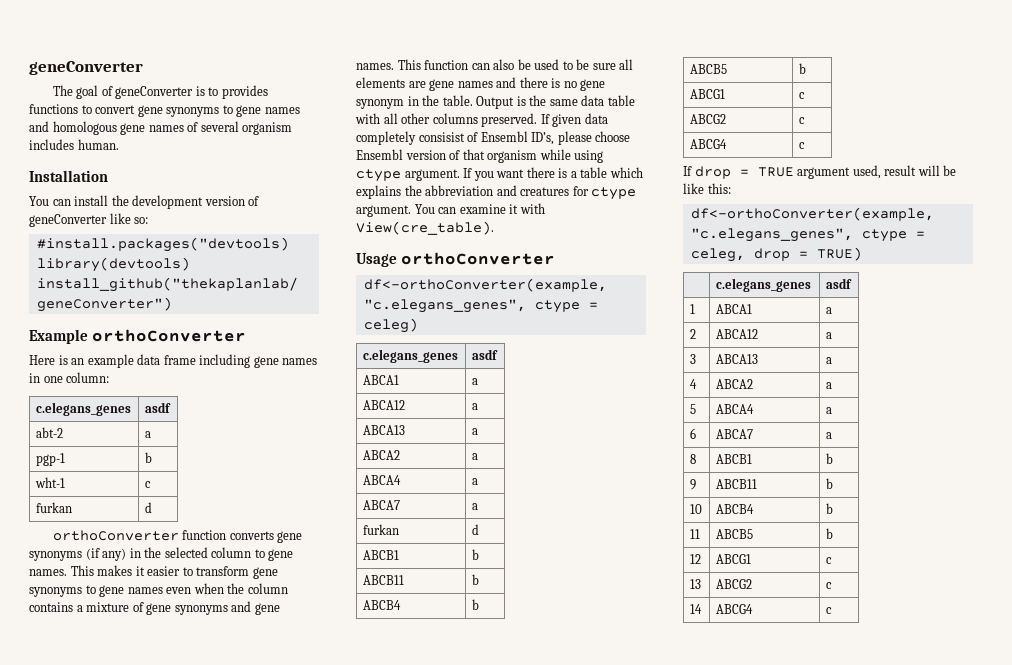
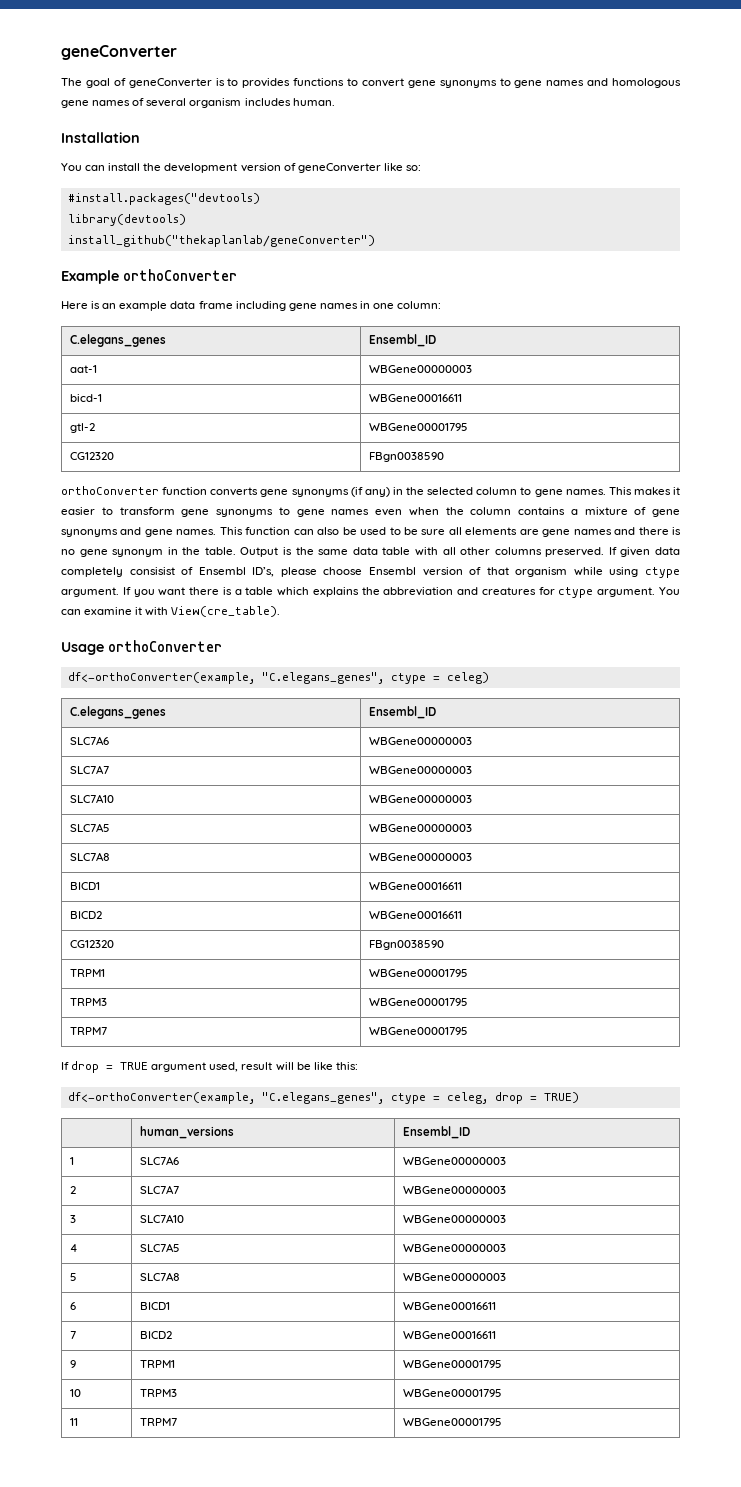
[35,402,131,416] [144,402,171,413] [35,427,63,438] [144,431,151,438] [35,453,65,466] [144,452,152,463] [34,477,65,488] [144,481,151,488] [35,502,72,513] [144,502,152,513] c.elegans_genes | asdf // abt-2 | a // pgp-1 | b // wht-1 | c // furkan | d -> [70,334,167,347] [369,334,437,347] [70,365,98,373] [369,365,473,373] [70,394,103,402] [369,394,463,402] [70,423,96,433] [369,423,469,431] [70,452,115,460] [369,452,445,462] C.elegans_genes | Ensembl_ID // aat-1 | WBGene00000003 // bicd-1 | WBGene00016611 // gtl-2 | WBGene00001795 // CG12320 | FBgn0038590
[363,299,526,313] "c.elegans_genes", -> [261,672,384,684] "C.elegans_genes",
[362,349,458,363] [471,349,498,360] [362,375,399,385] [471,378,478,385] [362,400,405,410] [471,403,478,410] [362,425,405,435] [471,428,478,435] [362,450,400,460] [471,453,478,460] [362,475,401,485] [471,478,478,485] [362,500,400,510] [471,503,478,510] [362,524,399,535] [471,524,479,535] [362,550,399,560] [471,549,479,560] [362,575,404,585] [471,574,479,585] [362,600,401,610] [471,599,479,610] [689,64,727,74] [798,63,806,74] [689,89,725,99] [798,92,805,99] [689,114,726,124] [798,117,805,124] [689,139,727,149] [798,142,805,149] c.elegans_genes | asdf // ABCA1 | a // ABCA12 | a // ABCA13 | a // ABCA2 | a // ABCA4 | a // ABCA7 | a // furkan | d // ABCB1 | b // ABCB11 | b // ABCB4 | b // ABCB5 | b // ABCG1 | c // ABCG2 | c // ABCG4 | c -> [70,706,167,719] [369,706,437,719] [70,736,110,745] [369,737,473,745] [70,765,110,774] [369,766,473,774] [70,794,115,803] [369,795,473,803] [70,823,111,832] [369,824,473,832] [70,852,111,861] [369,853,473,861] [70,882,101,890] [369,882,463,890] [70,911,103,919] [369,911,463,919] [70,940,115,948] [369,940,445,950] [70,969,106,977] [369,969,469,977] [70,998,108,1006] [369,998,469,1006] [70,1027,108,1035] [369,1027,469,1035] C.elegans_genes | Ensembl_ID // SLC7A6 | WBGene00000003 // SLC7A7 | WBGene00000003 // SLC7A10 | WBGene00000003 // SLC7A5 | WBGene00000003 // SLC7A8 | WBGene00000003 // BICD1 | WBGene00016611 // BICD2 | WBGene00016611 // CG12320 | FBgn0038590 // TRPM1 | WBGene00001795 // TRPM3 | WBGene00001795 // TRPM7 | WBGene00001795
[690,228,853,242] "c.elegans_genes", -> [261,1092,384,1104] "C.elegans_genes",
[715,278,811,292] [825,278,852,289] c.elegans_genes | asdf -> [140,1126,235,1139] [403,1126,471,1139] human_versions | Ensembl_ID
[715,304,752,314] [825,307,832,314] ABCA1 | a -> [140,1156,180,1165] [403,1157,507,1165] SLC7A6 | WBGene00000003
[715,329,758,339] [825,332,832,339] ABCA12 | a -> [140,1185,180,1194] [403,1186,507,1194] SLC7A7 | WBGene00000003
[715,354,758,364] [825,357,832,364] ABCA13 | a -> [140,1214,185,1223] [403,1215,507,1223] SLC7A10 | WBGene00000003
[715,379,753,389] [825,382,832,389] ABCA2 | a -> [140,1243,181,1252] [403,1244,507,1252] SLC7A5 | WBGene00000003
[715,404,754,414] [825,407,832,414] ABCA4 | a -> [140,1272,181,1281] [403,1273,507,1281] SLC7A8 | WBGene00000003
[715,429,753,439] [825,432,832,439] [689,454,696,464] [715,454,752,464] [825,453,833,464] ABCA7 | a // 8 | ABCB1 | b -> [140,1302,171,1310] [403,1302,497,1310] [70,1331,77,1339] [140,1331,173,1339] [403,1331,497,1339] BICD1 | WBGene00016611 // 7 | BICD2 | WBGene00016611
[715,479,757,489] [825,478,833,489] ABCB11 | b -> [140,1360,176,1368] [403,1360,503,1368] TRPM1 | WBGene00001795
[715,504,754,514] [825,503,833,514] ABCB4 | b -> [140,1389,178,1397] [403,1389,503,1397] TRPM3 | WBGene00001795
[715,529,753,539] [825,528,833,539] [689,554,701,564] [715,554,751,564] [825,557,832,564] [689,579,701,589] [715,579,752,589] [825,582,832,589] [689,604,702,614] [715,604,753,614] [825,607,832,614] ABCB5 | b // 12 | ABCG1 | c // 13 | ABCG2 | c // 14 | ABCG4 | c -> [140,1418,178,1426] [403,1418,503,1426] TRPM7 | WBGene00001795

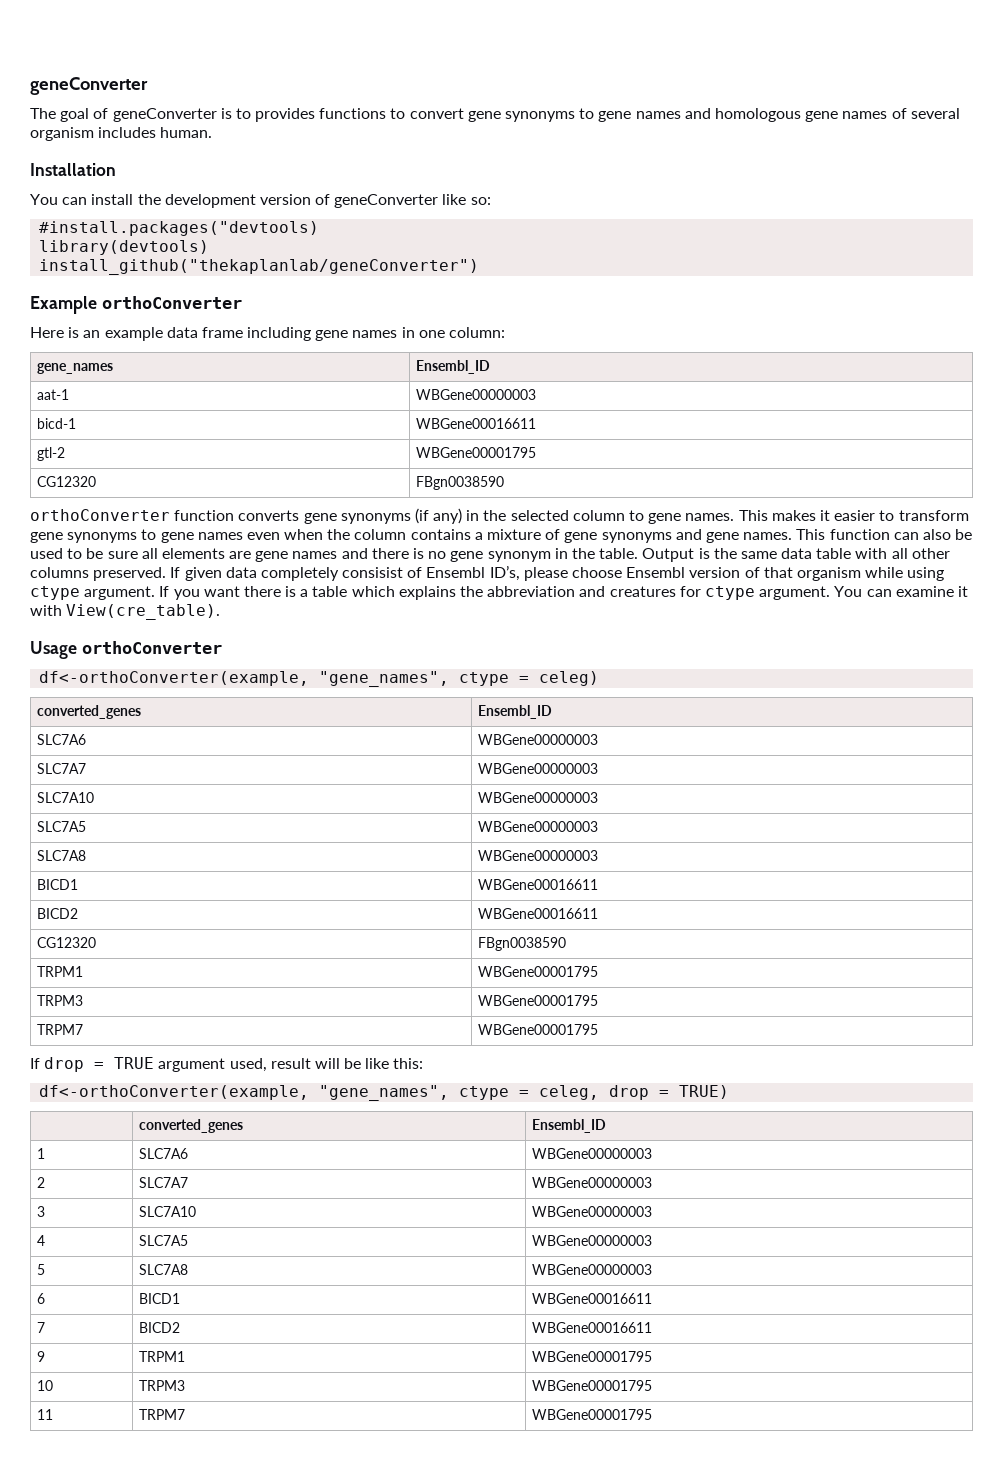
[70,334,167,347] C.elegans_genes -> [36,363,113,374] gene_names
[261,672,384,684] "C.elegans_genes", -> [319,671,450,687] "gene_names",
[70,706,167,719] C.elegans_genes -> [36,705,141,719] converted_genes
[261,1092,384,1104] "C.elegans_genes", -> [319,1085,450,1101] "gene_names",
[140,1126,235,1139] human_versions -> [138,1119,243,1133] converted_genes

